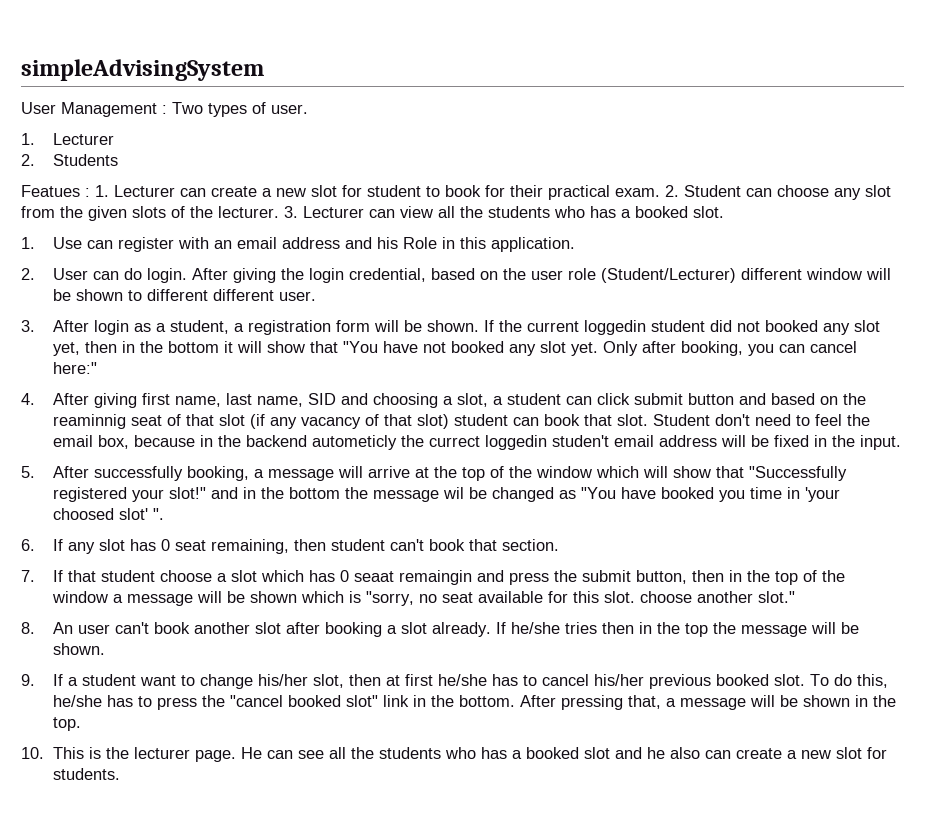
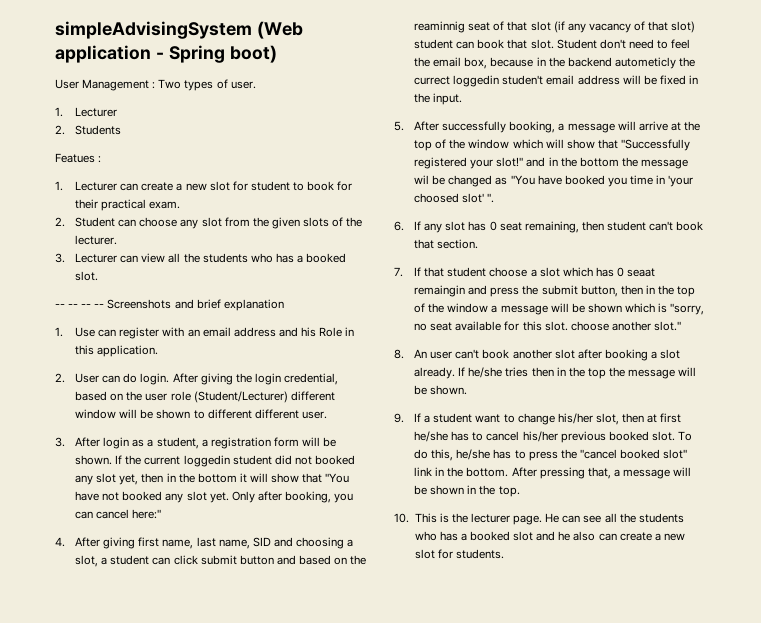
(264, 70) none -> [256,21,303,39] [55,45,277,63] (Web application - Spring boot)
(90, 192) none -> (102, 159) //
(660, 192) none -> (181, 205) //
(279, 212) none -> (118, 240) //
(724, 212) none -> [55,299,284,311] // -- -- -- -- Screenshots and brief explanation

